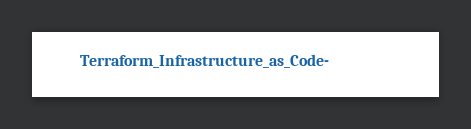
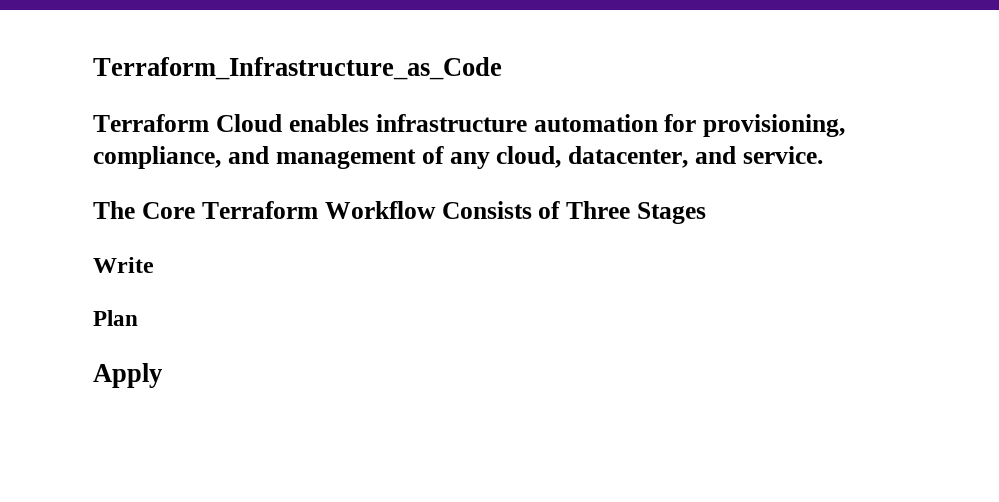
[80,54,329,68] Terraform_Infrastructure_as_Code- -> [93,57,502,80] [93,114,846,137] [93,146,824,169] [93,201,707,224] [93,257,154,273] [93,310,138,326] [93,363,162,388] Terraform_Infrastructure_as_Code // Terraform Cloud enables infrastructure automation for provisioning, compliance, and management of any cloud, datacenter, and service. // The Core Terraform Workflow Consists of Three Stages // Write // Plan // Apply

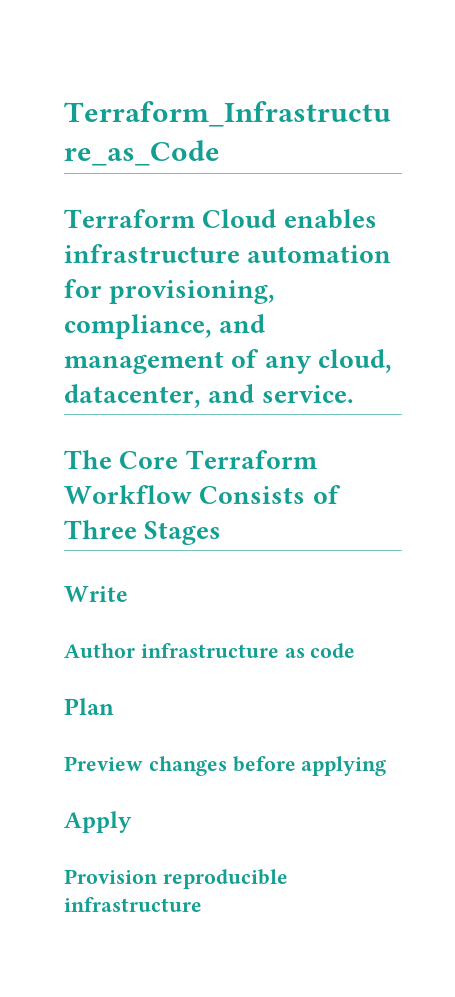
[93,310,138,326] [93,363,162,388] Plan // Apply -> [64,643,356,658] [64,698,114,715] [64,756,387,776] [64,811,132,833] [64,869,288,889] [64,897,202,912] Author infrastructure as code // Plan // Preview changes before applying // Apply // Provision reproducible infrastructure

